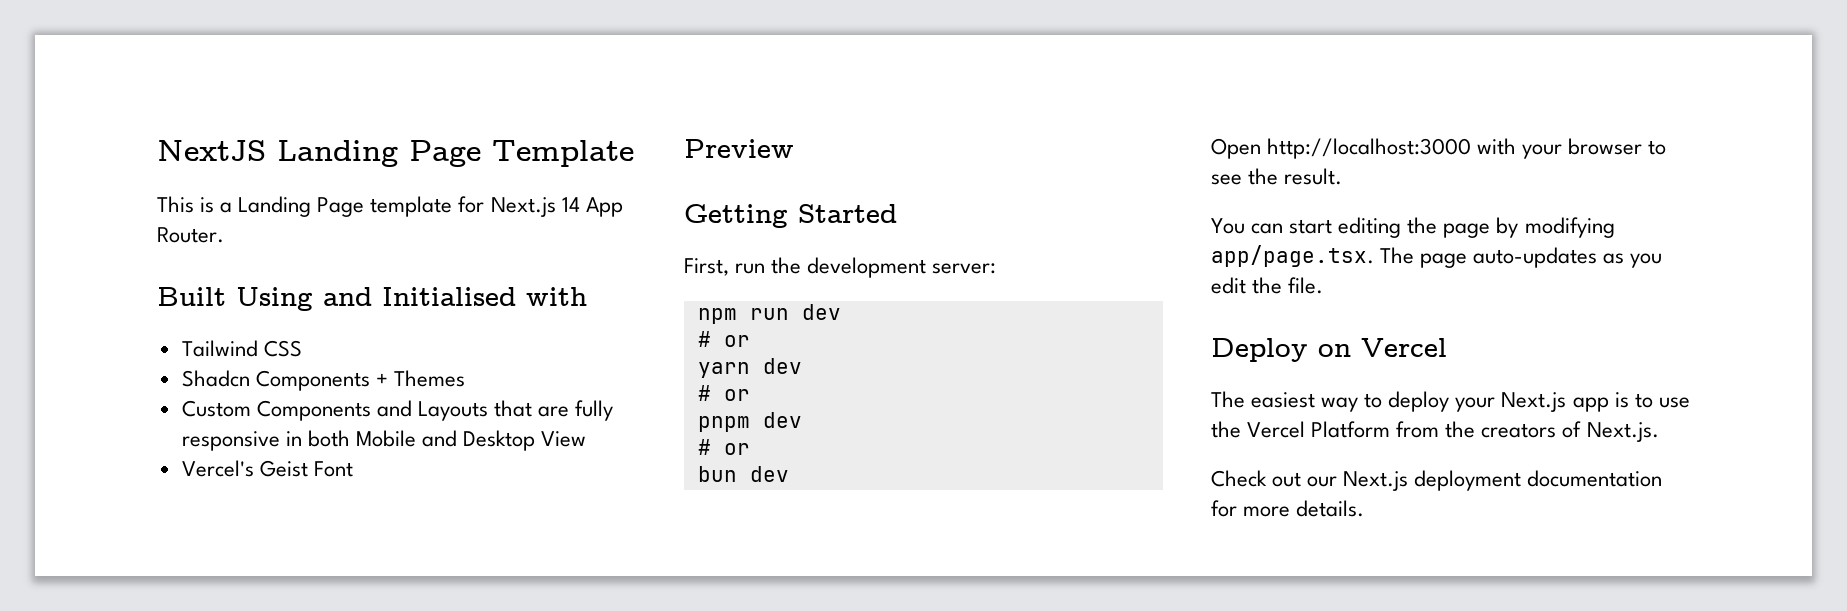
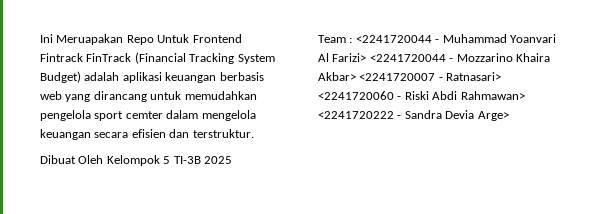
[157,140,634,167] [157,196,623,217] [157,227,224,243] [157,287,587,311] [181,340,302,357] [181,370,465,391] [181,400,614,421] [181,430,587,451] [181,460,353,477] [684,139,794,158] [684,204,897,228] [684,257,997,278] [697,304,841,324] [697,331,750,347] [697,358,802,378] [697,385,750,401] [697,412,802,432] [697,439,750,455] [697,466,789,482] [1211,138,1667,159] [1211,168,1343,185] [1211,217,1615,238] [1211,245,1663,268] [1211,277,1324,294] [1211,338,1447,362] [1211,391,1690,412] [1211,421,1659,442] [1211,470,1663,491] [1211,500,1365,517] NextJS Landing Page Template // This is a Landing Page template for Next.js 14 App Router. // Built Using and Initialised with // Tailwind CSS // Shadcn Components + Themes // Custom Components and Layouts that are fully responsive in both Mobile and Desktop View // Vercel's Geist Font // Preview // Getting Started // First, run the development server: // npm run dev // # or // yarn dev // # or // pnpm dev // # or // bun dev // Open http://localhost:3000 with your browser to see the result. // You can start editing the page by modifying app/page.tsx. The page auto-updates as you edit the file. // Deploy on Vercel // The easiest way to deploy your Next.js app is to use the Vercel Platform from the creators of Next.js. // Check out our Next.js deployment documentation for more details. -> [40,34,242,45] [40,52,275,64] [40,71,264,83] [40,91,257,102] [40,110,256,121] [40,129,254,140] [40,155,232,166] [318,34,556,43] [318,53,550,62] [318,72,502,81] [318,91,525,100] [318,110,509,121] Ini Meruapakan Repo Untuk Frontend Fintrack FinTrack (Financial Tracking System Budget) adalah aplikasi keuangan berbasis web yang dirancang untuk memudahkan pengelola sport cemter dalam mengelola keuangan secara efisien dan terstruktur. // Dibuat Oleh Kelompok 5 TI-3B 2025 // Team : <2241720044 - Muhammad Yoanvari Al Farizi> <2241720044 - Mozzarino Khaira Akbar> <2241720007 - Ratnasari> <2241720060 - Riski Abdi Rahmawan> <2241720222 - Sandra Devia Arge>

